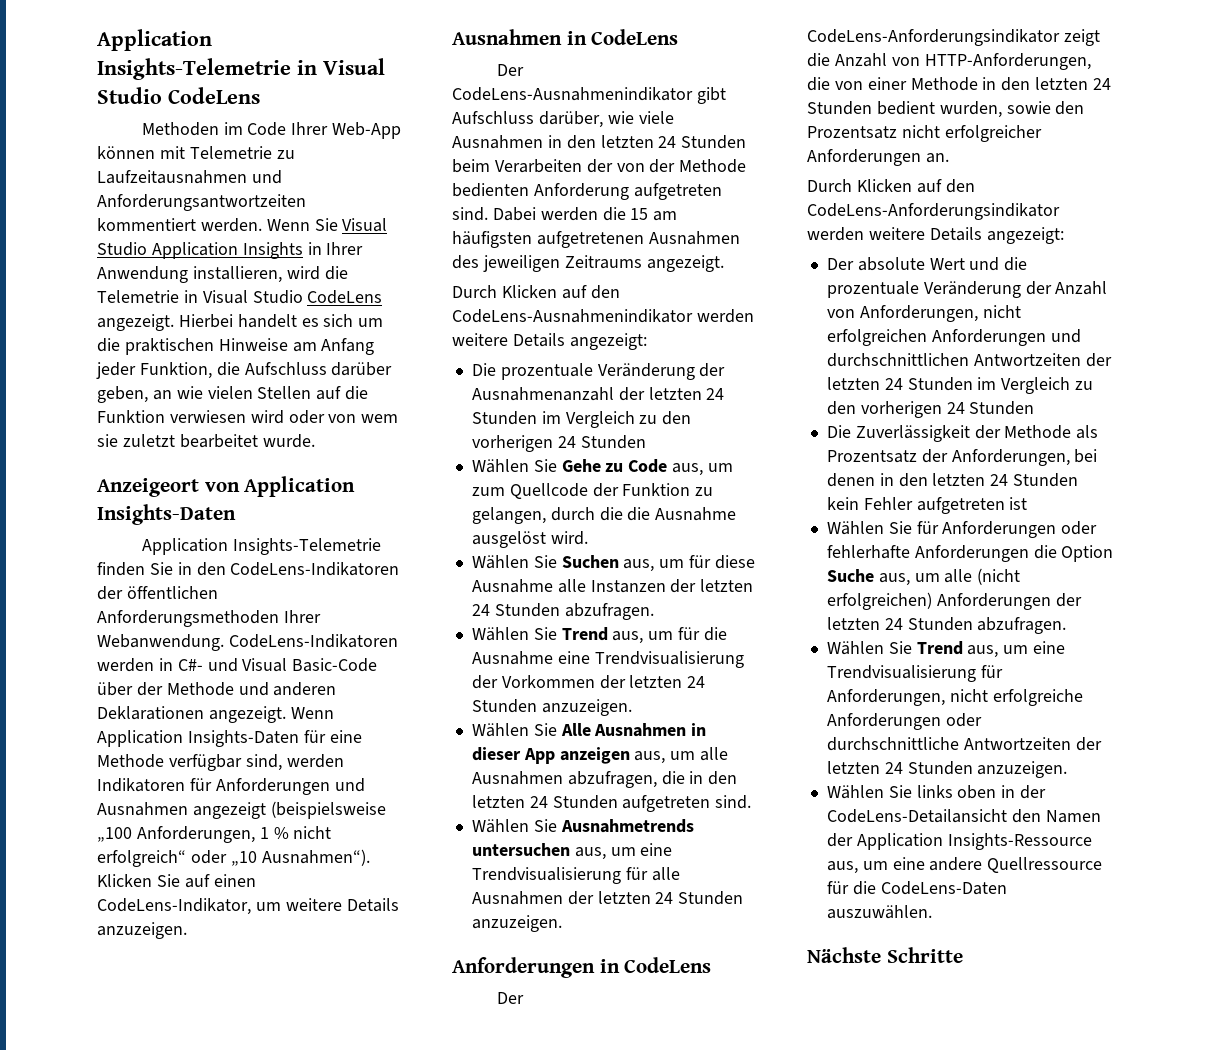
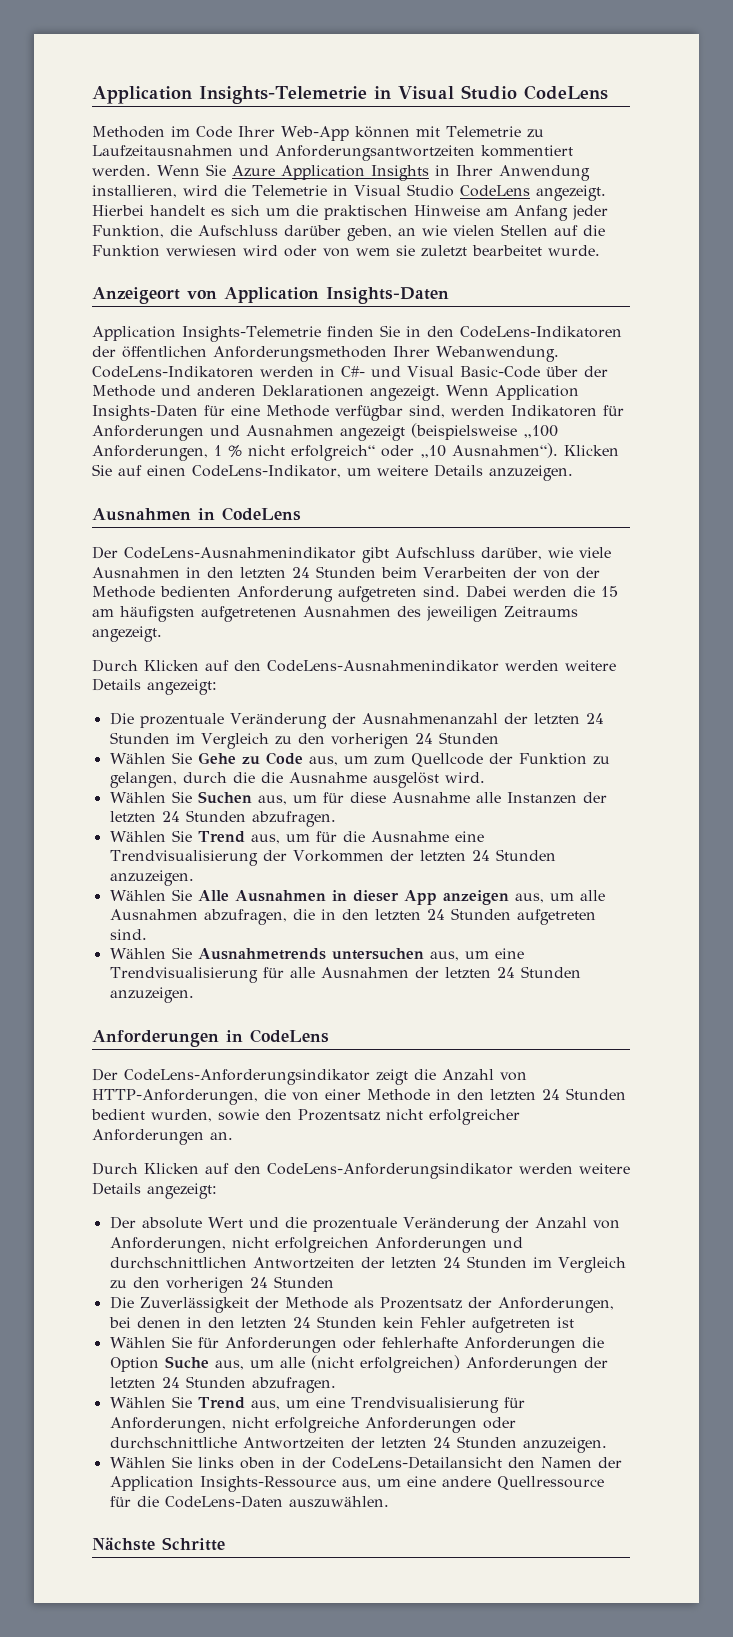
[342,218,388,232] [97,242,147,256] Visual Studio -> [231,165,275,177] Azure

